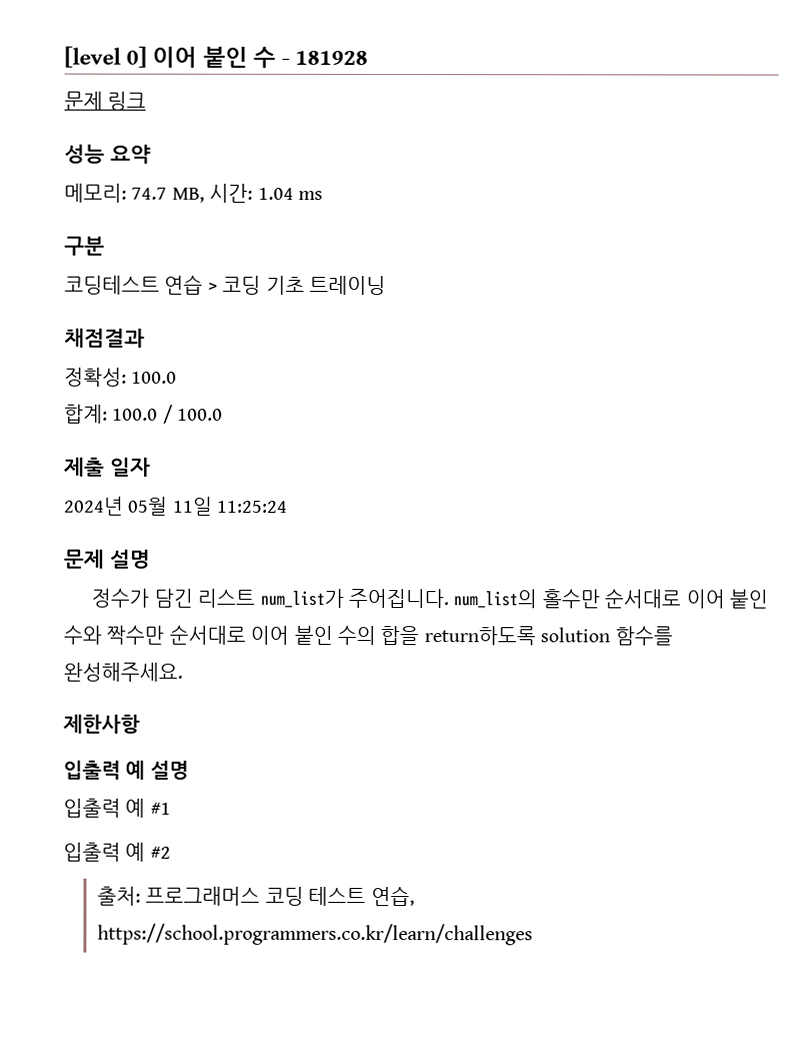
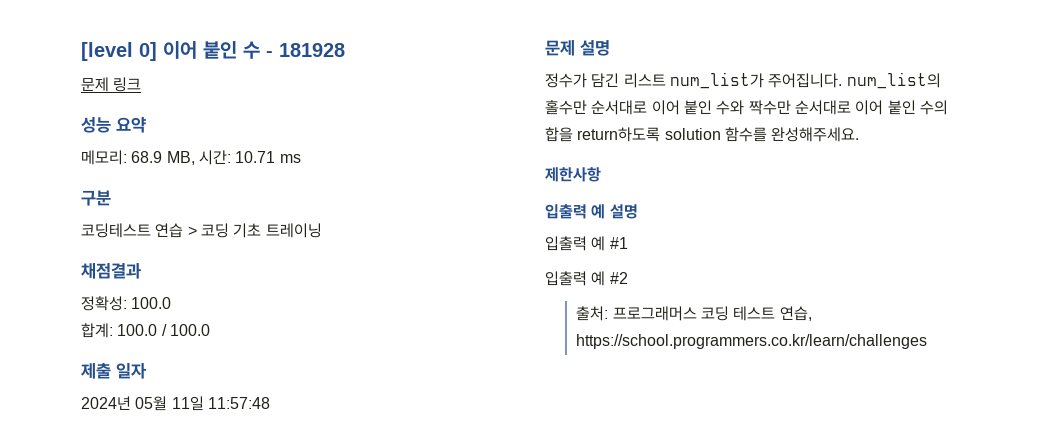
[131,187,168,200] 74.7 -> [131,151,163,163] 68.9
[257,187,294,200] 1.04 -> [235,151,276,163] 10.71
[217,500,289,513] 11:25:24 -> [207,397,270,409] 11:57:48

